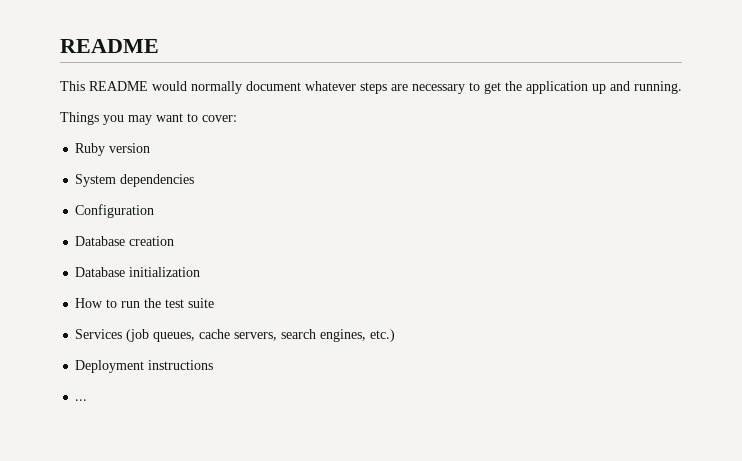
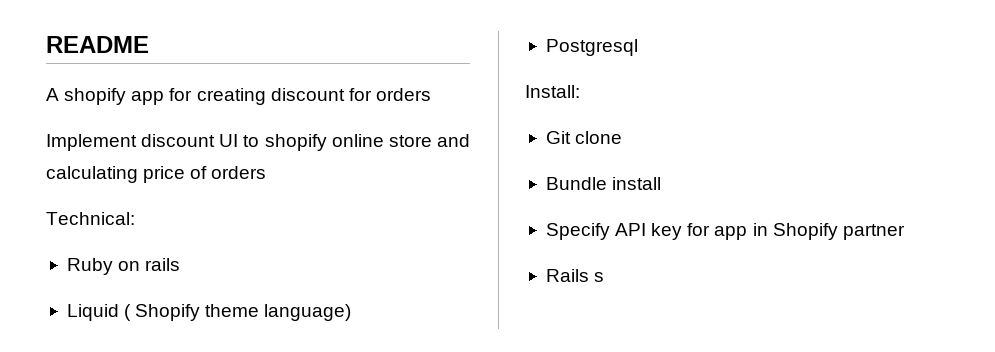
[60,81,682,94] [60,112,237,125] [75,143,151,156] [75,174,195,187] [75,204,155,218] [75,236,175,246] [75,267,201,277] [75,298,215,308] [75,329,396,342] [75,360,214,373] [75,399,88,401] This README would normally document whatever steps are necessary to get the application up and running. // Things you may want to cover: // Ruby version // System dependencies // Configuration // Database creation // Database initialization // How to run the test suite // Services (job queues, cache servers, search engines, etc.) // Deployment instructions // ... -> [46,88,431,105] [46,134,470,151] [46,166,267,183] [46,212,135,225] [66,258,181,275] [66,304,352,321] [545,39,638,56] [525,85,580,98] [545,131,623,144] [545,177,662,190] [545,223,905,240] [545,269,605,282] A shopify app for creating discount for orders // Implement discount UI to shopify online store and calculating price of orders // Technical: // Ruby on rails // Liquid ( Shopify theme language) // Postgresql // Install: // Git clone // Bundle install // Specify API key for app in Shopify partner // Rails s

